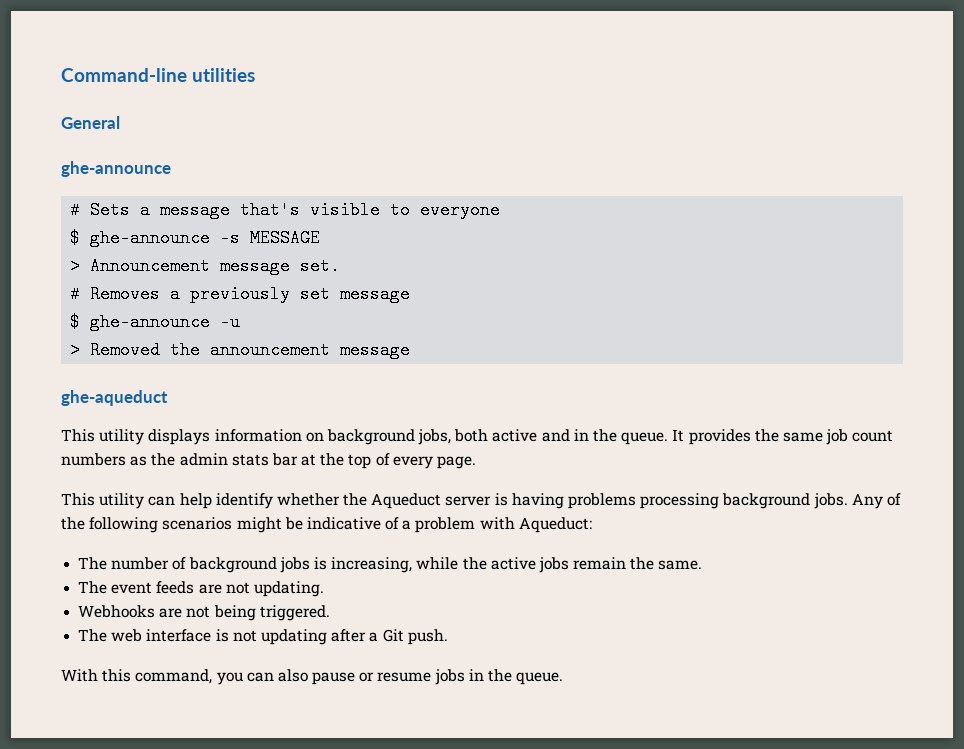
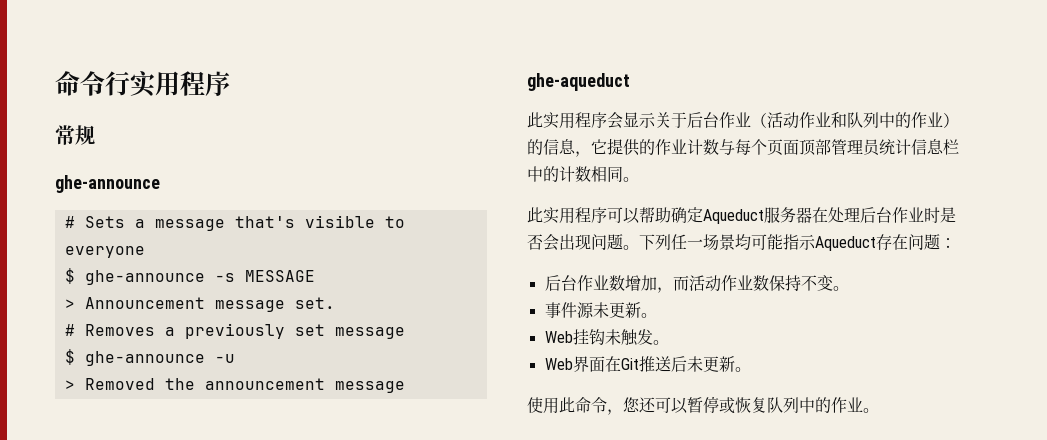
[61,68,256,82] [61,116,120,129] Command-line utilities // General -> [55,71,230,97] [55,125,95,145] 命令行实用程序 // 常规
[61,429,894,445] [61,453,477,469] [61,493,901,509] [61,517,592,533] [78,557,703,573] [78,581,324,597] [78,605,330,621] [78,629,448,645] [61,669,564,685] This utility displays information on background jobs, both active and in the queue. It provides the same job count numbers as the admin stats bar at the top of every page. // This utility can help identify whether the Aqueduct server is having problems processing background jobs. Any of the following scenarios might be indicative of a problem with Aqueduct: // The number of background jobs is increasing, while the active jobs remain the same. // The event feeds are not updating. // Webhooks are not being triggered. // The web interface is not updating after a Git push. // With this command, you can also pause or resume jobs in the queue. -> [527,112,959,129] [527,138,959,157] [527,166,639,182] [527,207,956,224] [527,234,956,251] [544,275,849,293] [544,302,657,318] [544,329,669,346] [544,356,751,372] [527,396,879,415] 此实用程序会显示关于后台作业（活动作业和队列中的作业）的信息，它提供的作业计数与每个页面顶部管理员统计信息栏中的计数相同。 // 此实用程序可以帮助确定Aqueduct服务器在处理后台作业时是否会出现问题。下列任一场景均可能指示Aqueduct存在问题： // 后台作业数增加，而活动作业数保持不变。 // 事件源未更新。 // Web挂钩未触发。 // Web界面在Git推送后未更新。 // 使用此命令，您还可以暂停或恢复队列中的作业。

